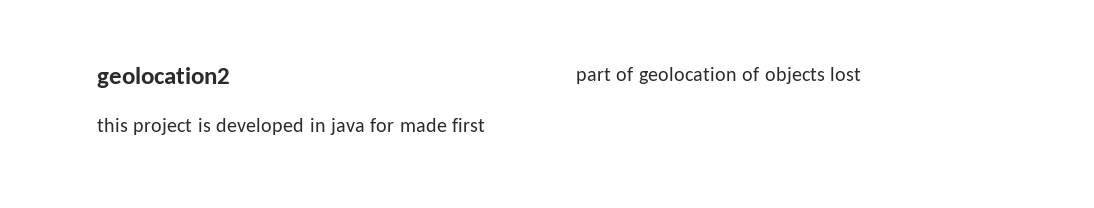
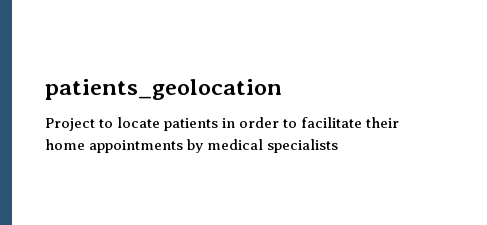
[97,67,230,88] [97,118,486,135] [576,67,861,84] geolocation2 // this project is developed in java for made first part of geolocation of objects lost -> [45,79,282,100] [45,117,400,131] [45,139,339,153] patients_geolocation // Project to locate patients in order to facilitate their home appointments by medical specialists

